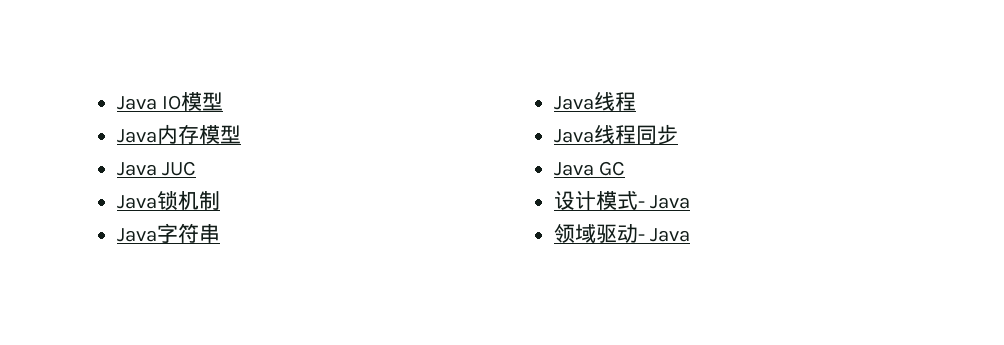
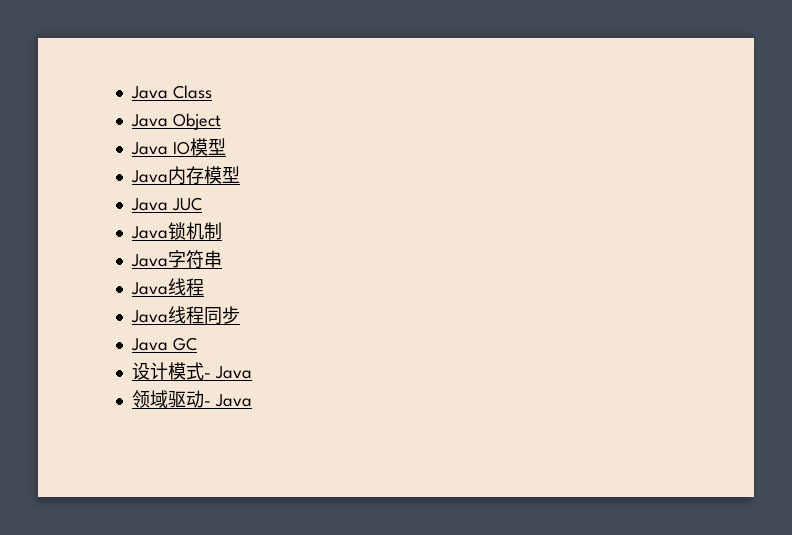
[116,96,157,110] Java -> [130,85,212,99] [130,113,221,130] [130,142,168,155] Java Class // Java Object // Java

